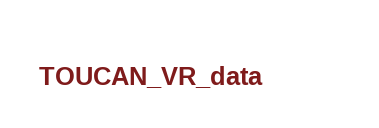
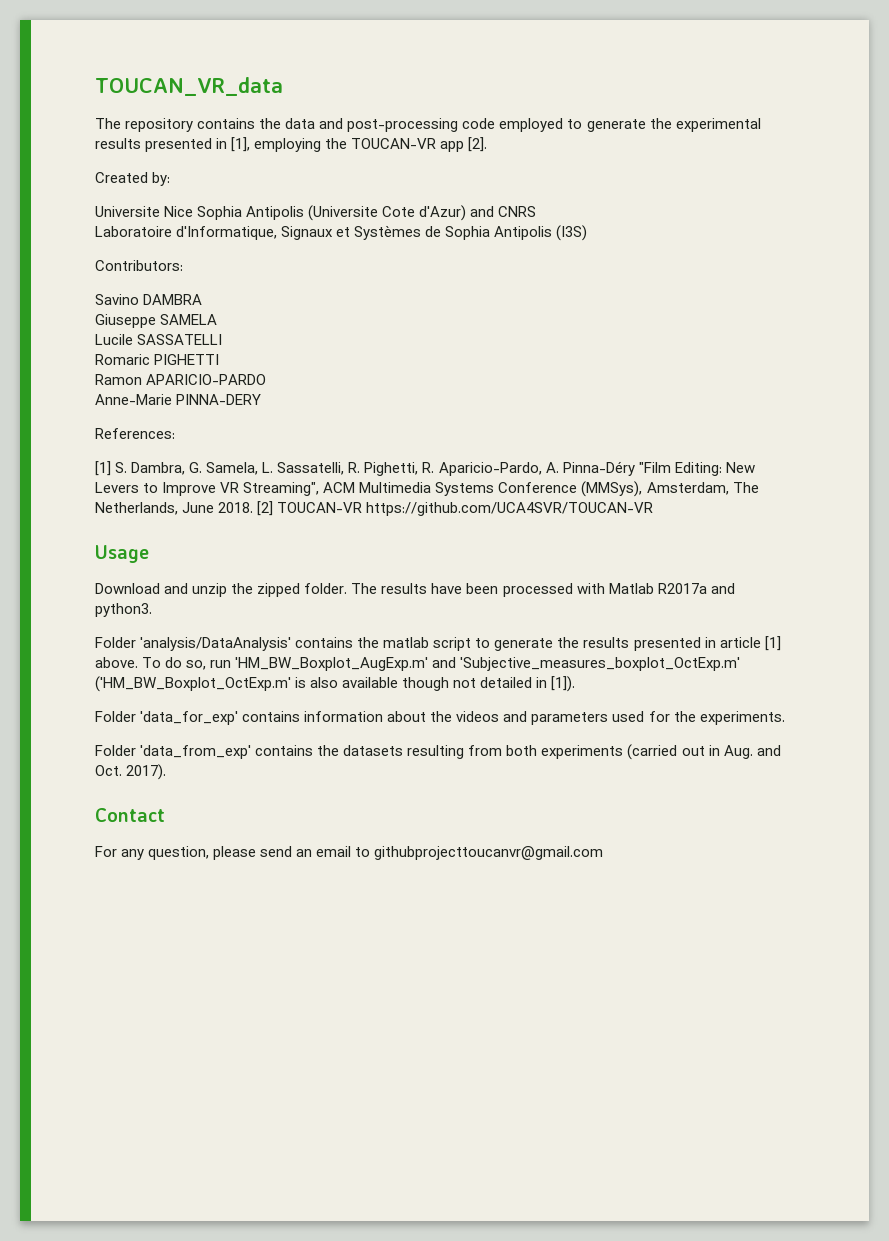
(263, 77) none -> [95,118,761,132] [95,137,488,152] [95,172,171,186] [95,205,537,221] [95,225,588,241] [95,260,183,271] [95,294,203,305] [95,314,218,328] [95,334,223,345] [95,354,220,365] [95,374,267,385] [95,394,262,405] [95,428,175,439] [95,461,755,476] [95,481,759,497] [95,501,654,516] [95,545,149,563] [95,583,735,597] [95,603,152,617] [95,636,781,651] [95,657,741,671] [95,676,576,692] [95,711,785,725] [95,744,781,760] [95,764,167,780] [95,808,165,822] [95,846,604,860] // The repository contains the data and post-processing code employed to generate the experimental results presented in [1], employing the TOUCAN-VR app [2]. // Created by: // Universite Nice Sophia Antipolis (Universite Cote d'Azur) and CNRS // Laboratoire d'Informatique, Signaux et Systèmes de Sophia Antipolis (I3S) // Contributors: // Savino DAMBRA // Giuseppe SAMELA // Lucile SASSATELLI // Romaric PIGHETTI // Ramon APARICIO-PARDO // Anne-Marie PINNA-DERY // References: // [1] S. Dambra, G. Samela, L. Sassatelli, R. Pighetti, R. Aparicio-Pardo, A. Pinna-Déry "Film Editing: New Levers to Improve VR Streaming", ACM Multimedia Systems Conference (MMSys), Amsterdam, The Netherlands, June 2018. [2] TOUCAN-VR https://github.com/UCA4SVR/TOUCAN-VR // Usage // Download and unzip the zipped folder. The results have been processed with Matlab R2017a and python3. // Folder 'analysis/DataAnalysis' contains the matlab script to generate the results presented in article [1] above. To do so, run 'HM_BW_Boxplot_AugExp.m' and 'Subjective_measures_boxplot_OctExp.m' ('HM_BW_Boxplot_OctExp.m' is also available though not detailed in [1]). // Folder 'data_for_exp' contains information about the videos and parameters used for the experiments. // Folder 'data_from_exp' contains the datasets resulting from both experiments (carried out in Aug. and Oct. 2017). // Contact // For any question, please send an email to githubprojecttoucanvr@gmail.com

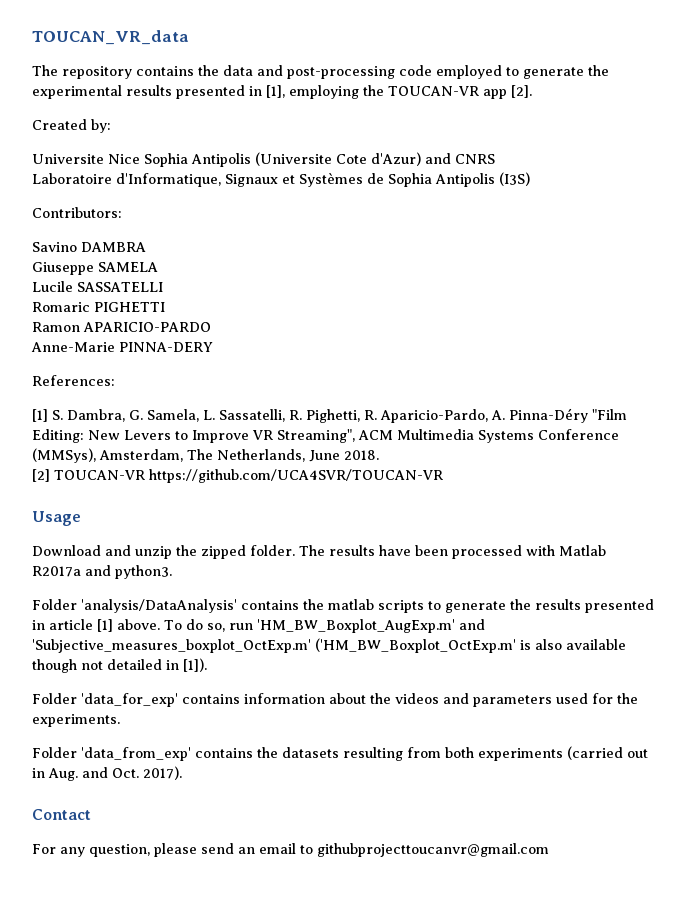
(254, 507) none -> (379, 455) //
[433,637,472,651] script -> [378,600,424,613] scripts

